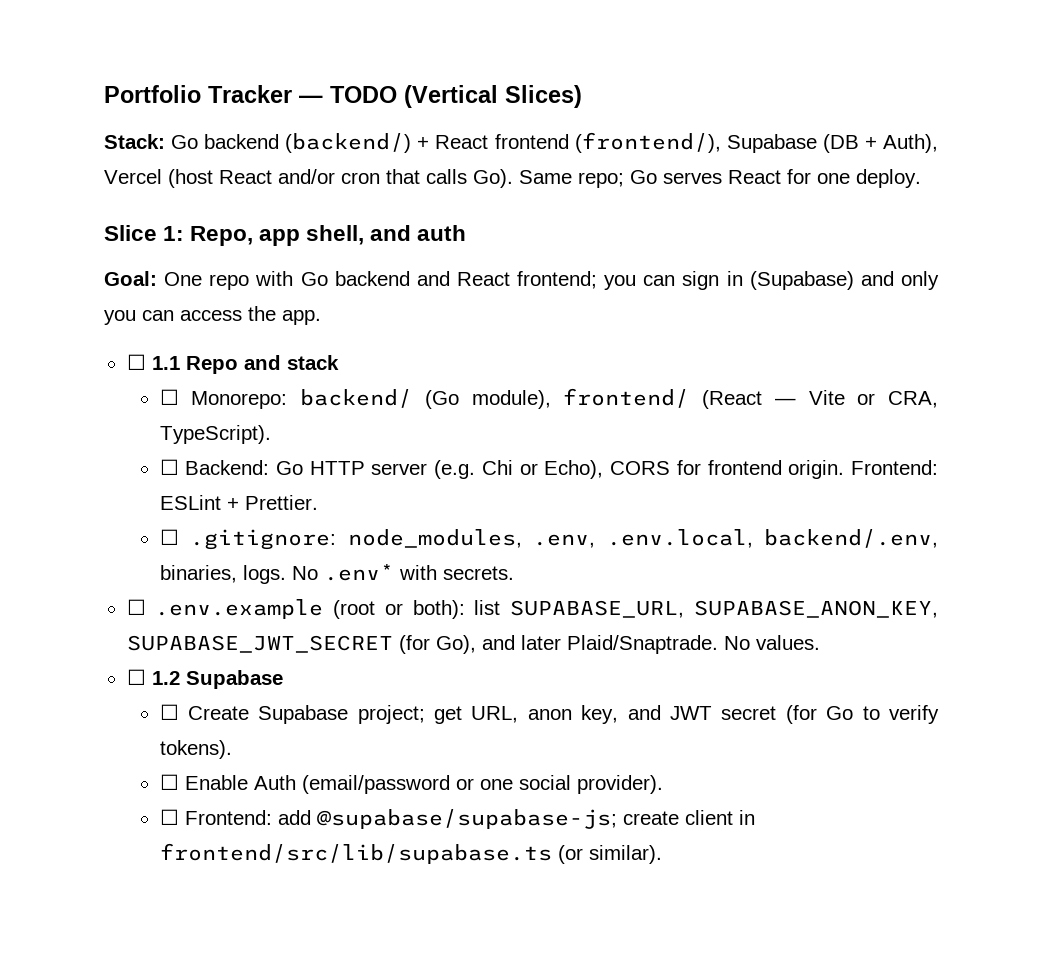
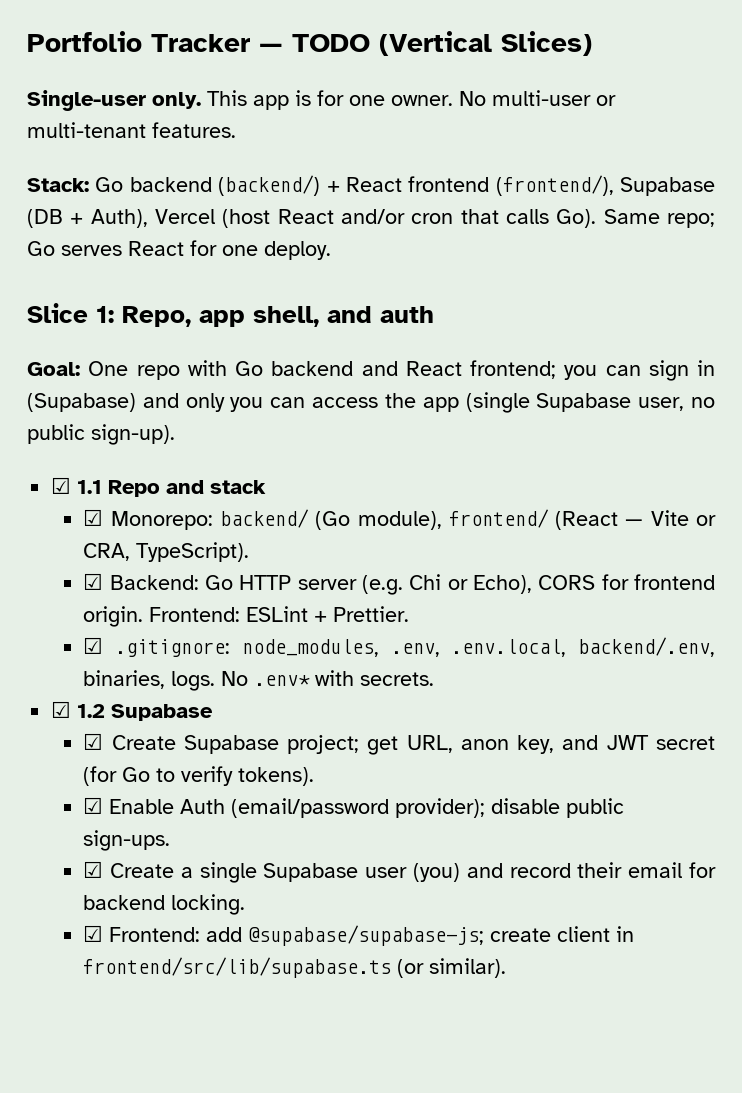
(582, 96) none -> [27,90,616,111] [27,122,236,138] // Single-user only. This app is for one owner. No multi-user or multi-tenant features.
[282,310,321,325] [126,354,146,370] app. // ☐ -> [422,392,715,413] [27,424,175,445] [51,477,72,494] app (single Supabase user, no public sign-up). // ☑
[159,389,179,405] ☐ -> [83,509,104,526] ☑
[159,459,179,475] ☐ -> [83,573,104,590] ☑
[159,529,179,545] ☐ -> [83,637,104,654] ☑
[126,599,938,619] [126,635,820,654] [126,669,146,685] ☐ .env.example (root or both): list SUPABASE_URL, SUPABASE_ANON_KEY, SUPABASE_JWT_SECRET (for Go), and later Plaid/Snaptrade. No values. // ☐ -> [51,701,72,718] ☑
[159,704,179,720] ☐ -> [83,733,104,750] ☑
[159,774,179,790] ☐ -> [83,797,104,814] ☑
[455,775,663,794] [159,809,179,825] or one social provider). // ☐ -> [395,798,625,818] [83,830,171,851] [83,861,716,883] [83,894,246,915] [83,925,104,942] provider); disable public sign-ups. // ☑ Create a single Supabase user (you) and record their email for backend locking. // ☑

